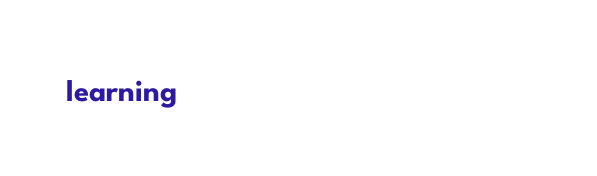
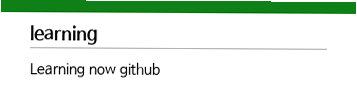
(177, 94) none -> [29,62,160,78] // Learning now github

